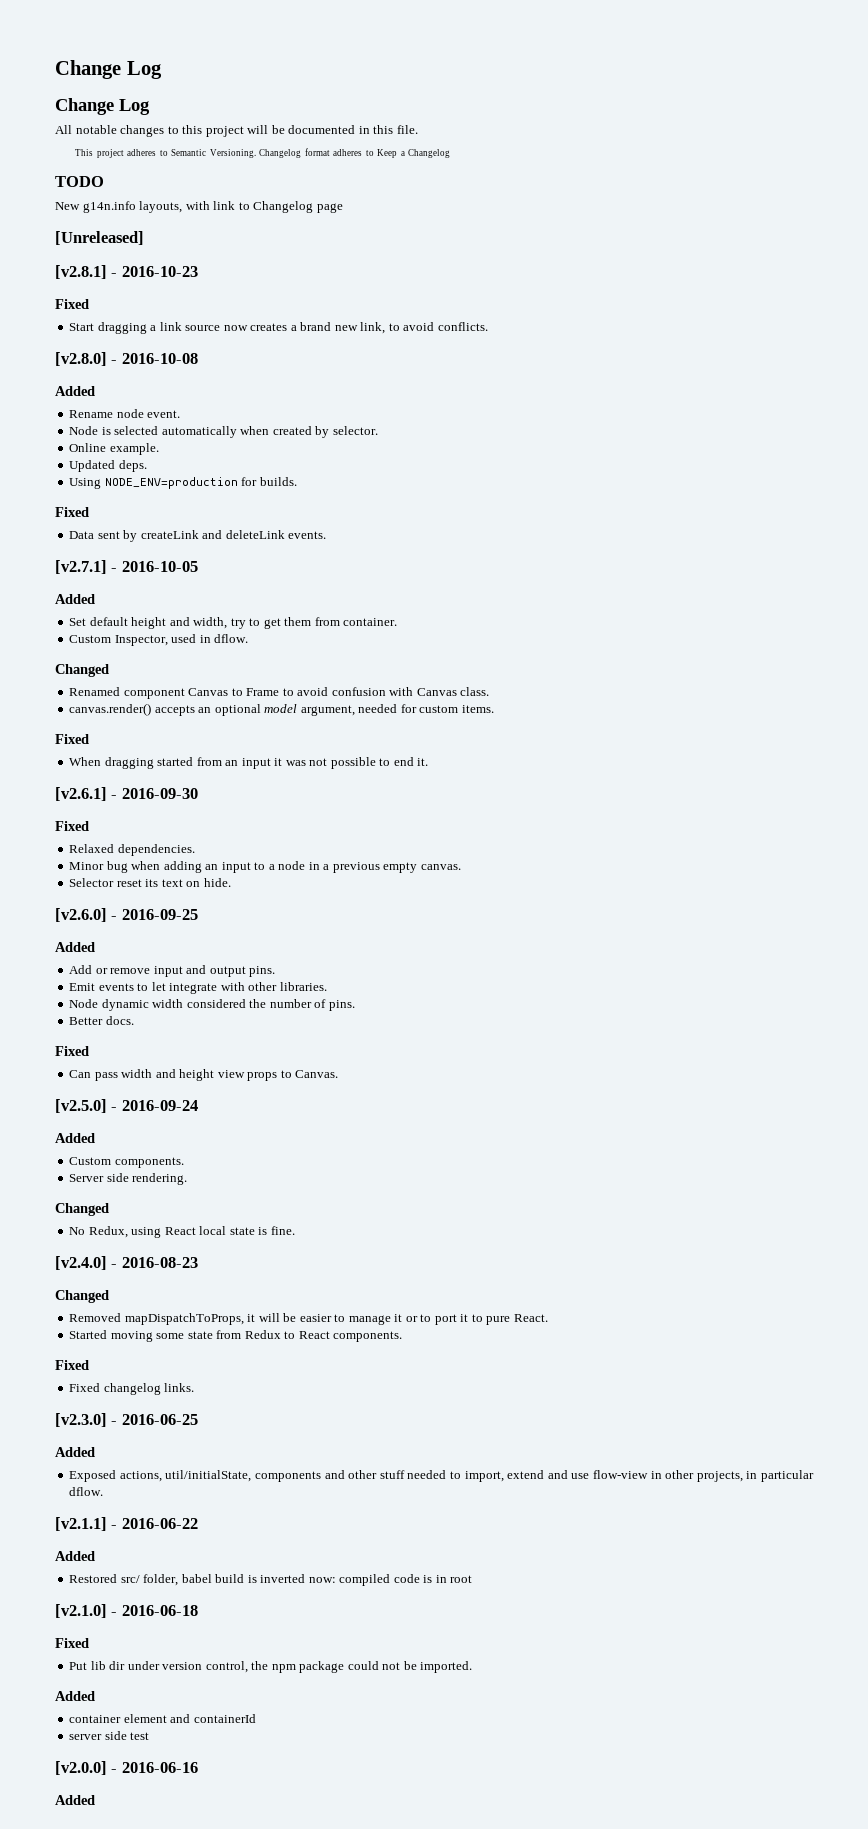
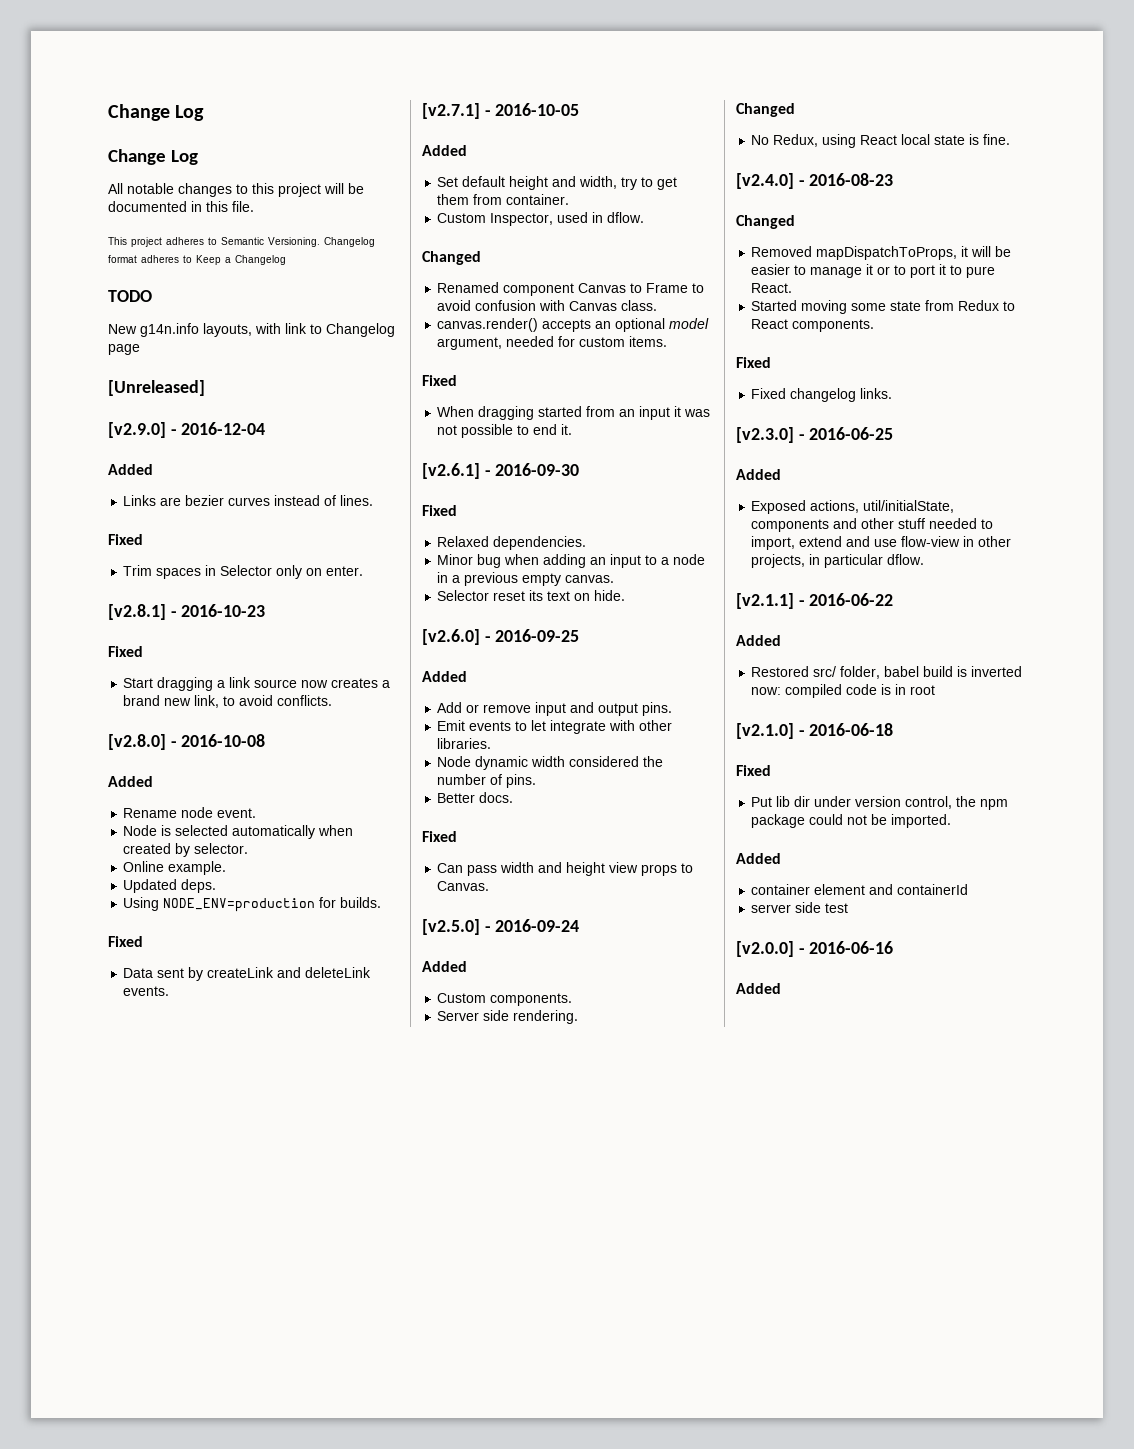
(144, 238) none -> [108,422,266,438] [108,464,153,475] [123,495,374,506] [108,534,143,545] [123,565,364,579] // [v2.9.0] - 2016-12-04 // Added // Links are bezier curves instead of lines. // Fixed // Trim spaces in Selector only on enter.

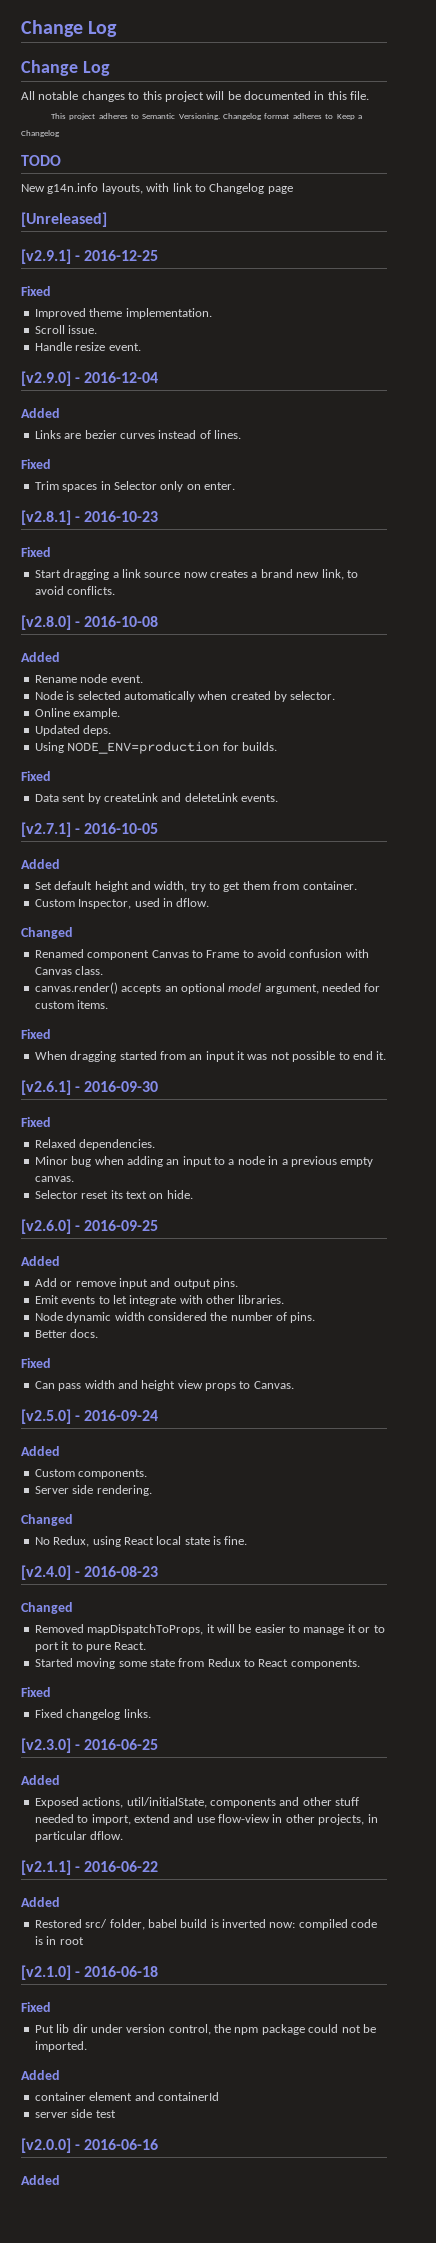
(205, 388) none -> [21,249,159,264] [21,286,51,296] [34,308,212,319] [34,325,98,334] [34,342,141,351] // [v2.9.1] - 2016-12-25 // Fixed // Improved theme implementation. // Scroll issue. // Handle resize event.

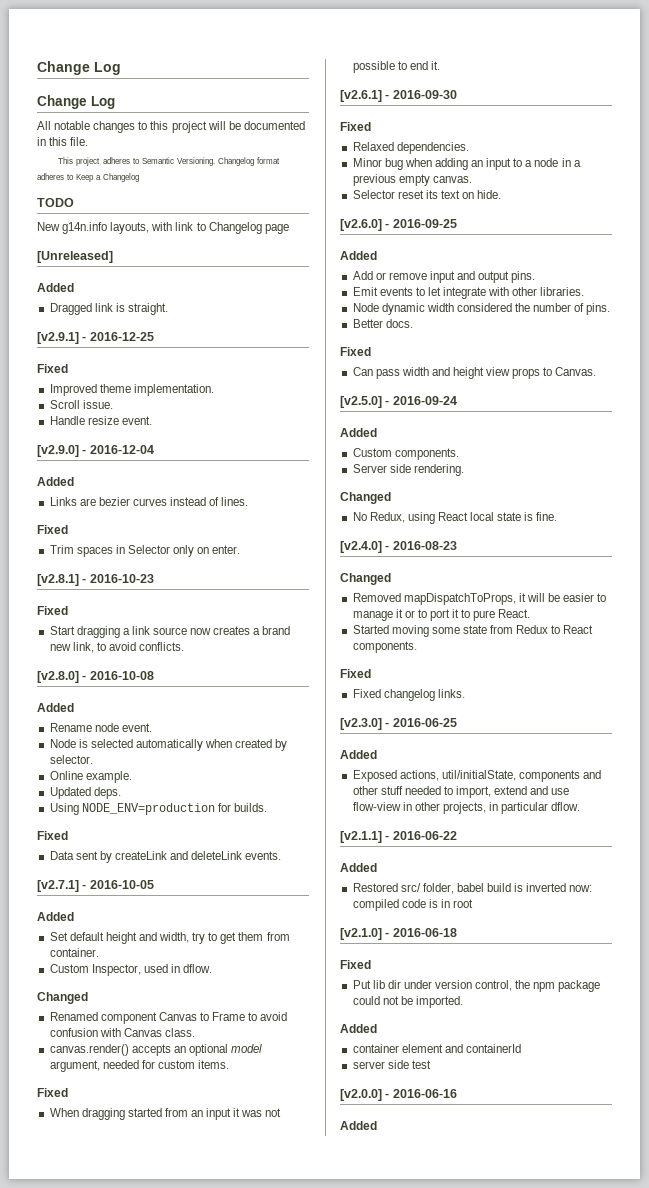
(107, 219) none -> [37,283,74,292] [49,303,168,315] // Added // Dragged link is straight.

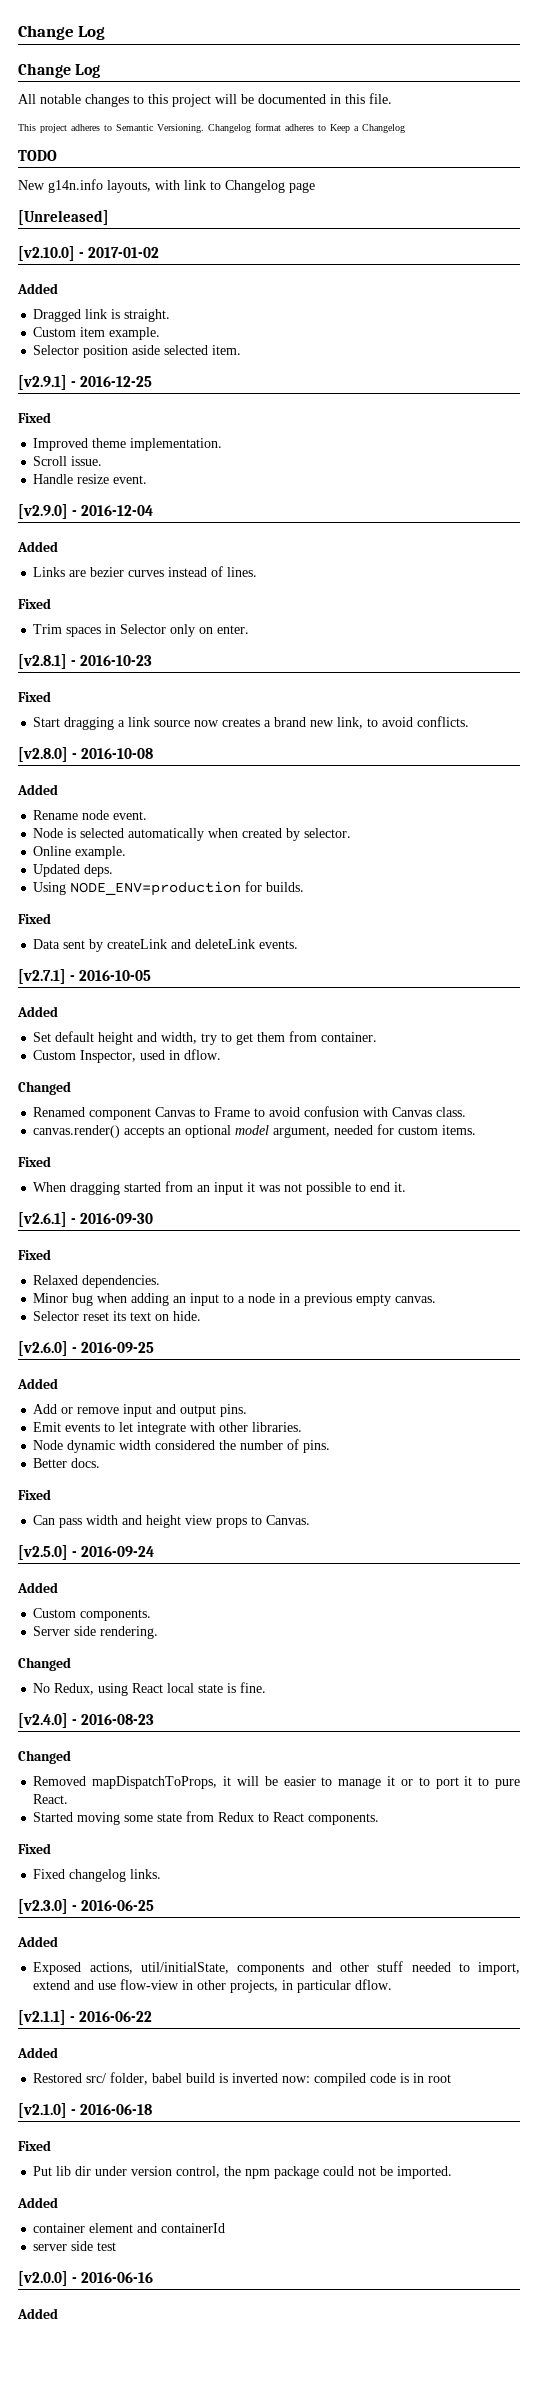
(113, 257) none -> [18,246,160,261] // [v2.10.0] - 2017-01-02
(168, 309) none -> [33,327,161,340] [33,345,242,358] // Custom item example. // Selector position aside selected item.

